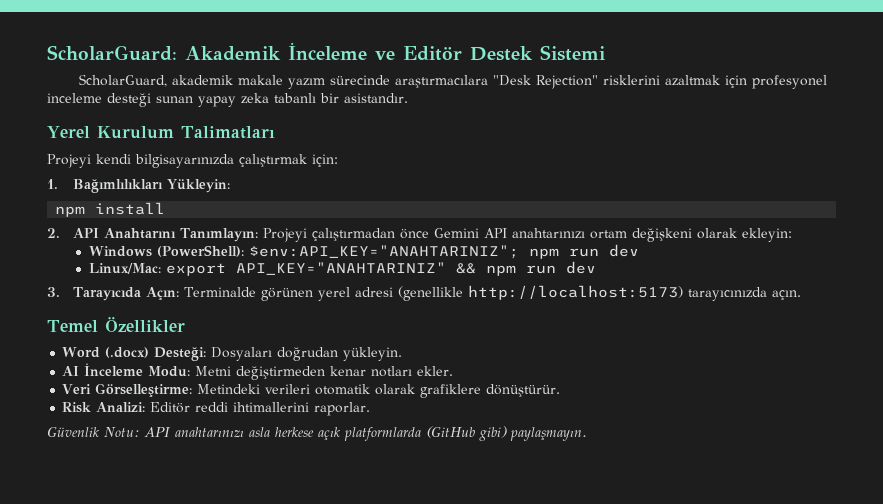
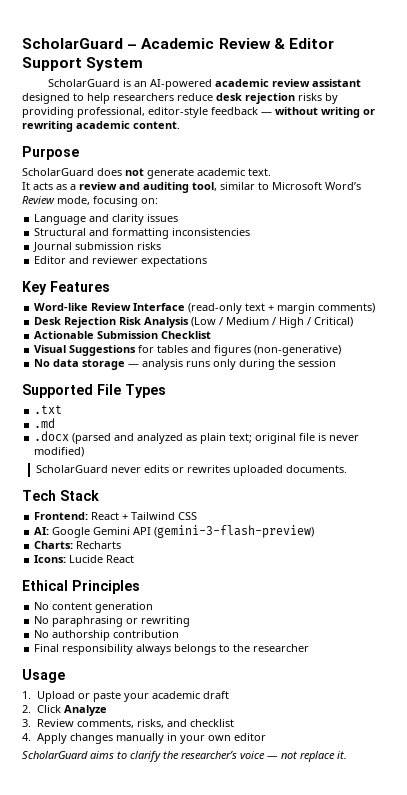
[47,42,605,61] [78,74,827,89] [47,93,408,107] [47,126,275,139] [47,154,338,168] [47,179,231,193] [55,202,166,217] [47,228,793,242] [88,244,639,259] [88,261,596,276] [47,285,802,301] [47,317,185,332] [62,347,403,361] [62,363,454,380] [62,383,561,398] [62,402,371,416] [47,426,587,441] ScholarGuard: Akademik İnceleme ve Editör Destek Sistemi // ScholarGuard, akademik makale yazım sürecinde araştırmacılara "Desk Rejection" risklerini azaltmak için profesyonel inceleme desteği sunan yapay zeka tabanlı bir asistandır. // Yerel Kurulum Talimatları // Projeyi kendi bilgisayarınızda çalıştırmak için: // 1. Bağımlılıkları Yükleyin: // npm install // 2. API Anahtarını Tanımlayın: Projeyi çalıştırmadan önce Gemini API anahtarınızı ortam değişkeni olarak ekleyin: // Windows (PowerShell): $env:API_KEY="ANAHTARINIZ"; npm run dev // Linux/Mac: export API_KEY="ANAHTARINIZ" && npm run dev // 3. Tarayıcıda Açın: Terminalde görünen yerel adresi (genellikle http://localhost:5173) tarayıcınızda açın. // Temel Özellikler // Word (.docx) Desteği: Dosyaları doğrudan yükleyin. // AI İnceleme Modu: Metni değiştirmeden kenar notları ekler. // Veri Görselleştirme: Metindeki verileri otomatik olarak grafiklere dönüştürür. // Risk Analizi: Editör reddi ihtimallerini raporlar. // Güvenlik Notu: API anahtarınızı asla herkese açık platformlarda (GitHub gibi) paylaşmayın. -> [22,38,334,49] [22,57,144,71] [48,79,362,90] [22,93,338,104] [22,107,375,118] [22,121,180,132] [22,146,79,160] [22,168,271,179] [22,182,361,193] [22,196,158,207] [34,214,179,225] [34,228,251,239] [33,242,162,252] [34,256,208,267] [22,281,110,295] [34,303,376,314] [34,317,354,328] [34,331,212,339] [34,345,342,356] [34,359,337,370] [22,384,166,398] [34,405,63,414] [34,418,56,428] [34,431,360,444] [34,447,85,457] [35,465,347,476] [22,490,99,501] [34,512,198,520] [34,525,315,538] [34,541,122,549] [34,555,135,563] [22,580,140,594] [34,602,154,613] [34,616,191,627] [34,630,180,641] [34,644,310,655] [22,669,65,683] [22,691,229,702] [22,705,107,716] [22,719,234,728] [22,733,266,744] [22,751,347,762] ScholarGuard – Academic Review & Editor Support System // ScholarGuard is an AI-powered academic review assistant designed to help researchers reduce desk rejection risks by providing professional, editor-style feedback — without writing or rewriting academic content. // Purpose // ScholarGuard does not generate academic text. // It acts as a review and auditing tool, similar to Microsoft Word’s Review mode, focusing on: // Language and clarity issues // Structural and formatting inconsistencies // Journal submission risks // Editor and reviewer expectations // Key Features // Word-like Review Interface (read-only text + margin comments) // Desk Rejection Risk Analysis (Low / Medium / High / Critical) // Actionable Submission Checklist // Visual Suggestions for tables and figures (non-generative) // No data storage — analysis runs only during the session // Supported File Types // .txt // .md // .docx (parsed and analyzed as plain text; original file is never modified) // ScholarGuard never edits or rewrites uploaded documents. // Tech Stack // Frontend: React + Tailwind CSS // AI: Google Gemini API (gemini-3-flash-preview) // Charts: Recharts // Icons: Lucide React // Ethical Principles // No content generation // No paraphrasing or rewriting // No authorship contribution // Final responsibility always belongs to the researcher // Usage // 1. Upload or paste your academic draft // 2. Click Analyze // 3. Review comments, risks, and checklist // 4. Apply changes manually in your own editor // ScholarGuard aims to clarify the researcher’s voice — not replace it.

